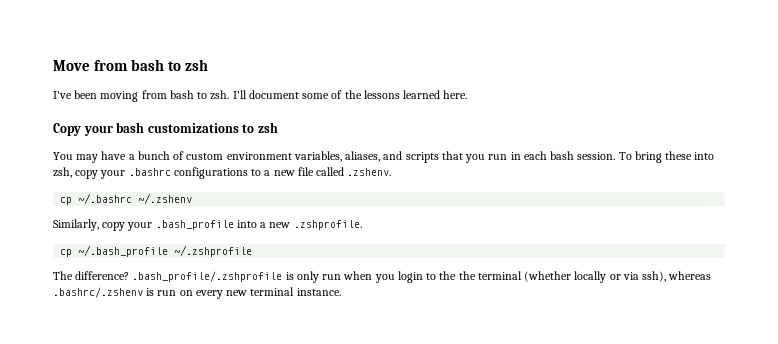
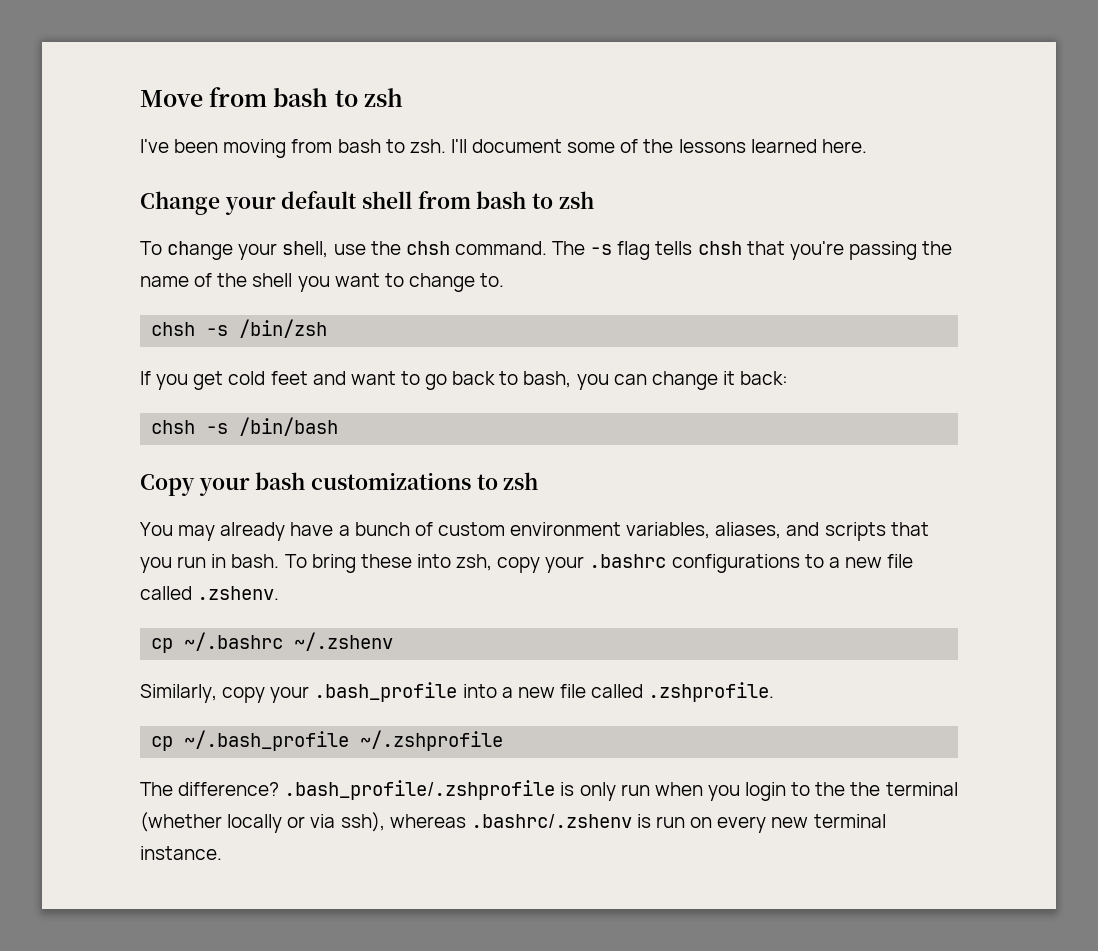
(468, 94) none -> [140,191,594,215] [140,241,953,260] [140,273,505,292] [151,319,328,338] [140,371,789,390] [151,417,339,436] // Change your default shell from bash to zsh // To change your shell, use the chsh command. The -s flag tells chsh that you're passing the name of the shell you want to change to. // chsh -s /bin/zsh // If you get cold feet and want to go back to bash, you can change it back: // chsh -s /bin/bash
(99, 158) none -> [220,522,286,541] already
[523,151,616,160] each bash session. -> [231,554,280,568] bash.
(291, 225) none -> [559,684,644,698] file called

